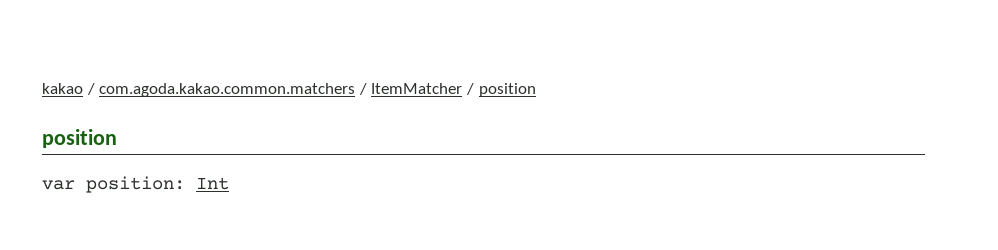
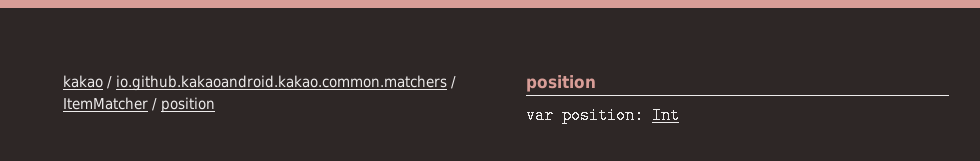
[99,83,356,97] com.agoda.kakao.common.matchers -> [116,75,447,91] io.github.kakaoandroid.kakao.common.matchers

